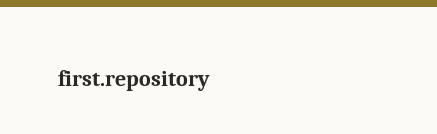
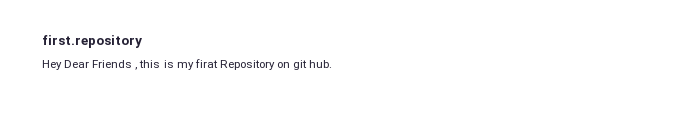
(210, 80) none -> [42,59,333,70] // Hey Dear Friends , this is my firat Repository on git hub.

